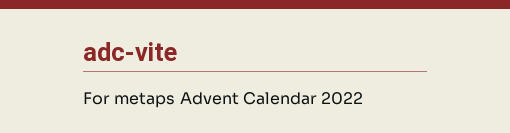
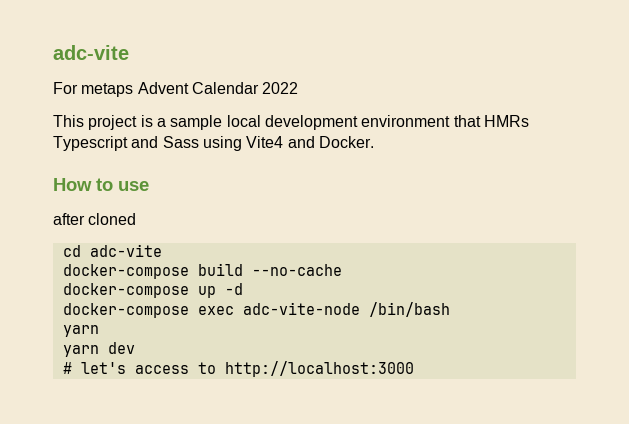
(364, 98) none -> [53,115,529,130] [53,136,374,151] [53,178,149,191] [53,213,137,225] [62,244,162,257] [62,263,342,279] [62,283,243,298] [62,302,450,318] [62,325,99,337] [62,342,135,357] [62,361,414,377] // This project is a sample local development environment that HMRs Typescript and Sass using Vite4 and Docker. // How to use // after cloned // cd adc-vite // docker-compose build --no-cache // docker-compose up -d // docker-compose exec adc-vite-node /bin/bash // yarn // yarn dev // # let's access to http://localhost:3000

